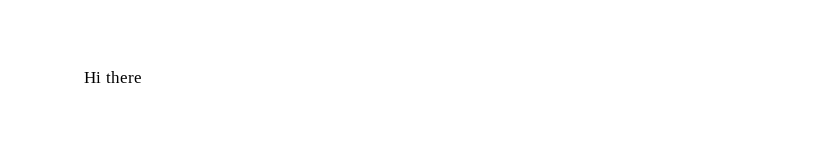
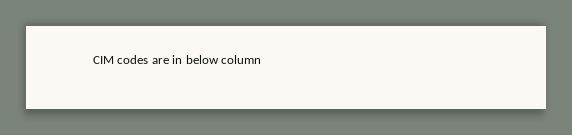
[84,71,142,83] Hi there -> [93,55,261,64] CIM codes are in below column

